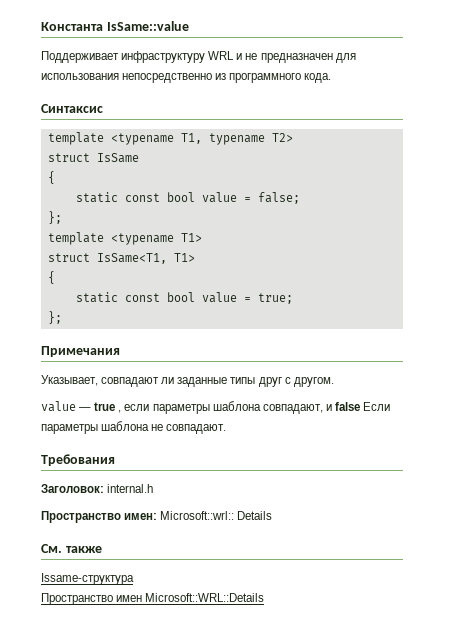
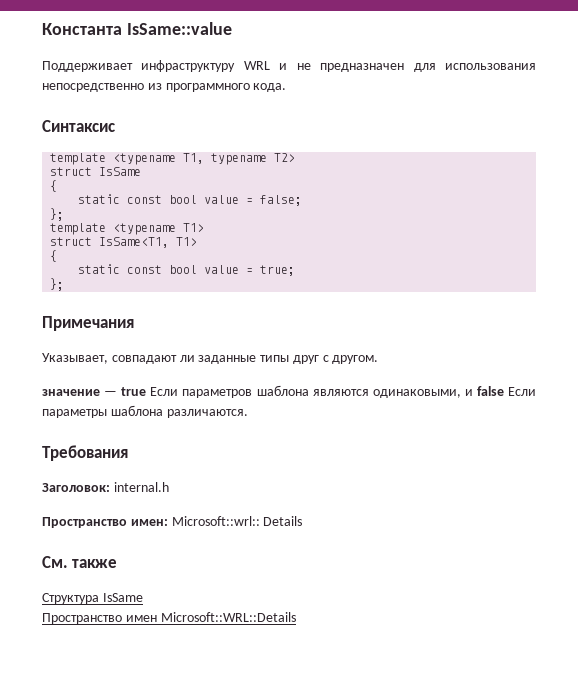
[41,401,76,412] value -> [42,389,100,396] значение
[118,401,323,414] , если параметры шаблона совпадают, -> [150,385,461,398] Если параметров шаблона являются одинаковыми,
[151,424,227,434] не совпадают. -> [166,409,248,418] различаются.
[41,573,134,585] Issame-структура -> [42,593,143,604] Структура IsSame

